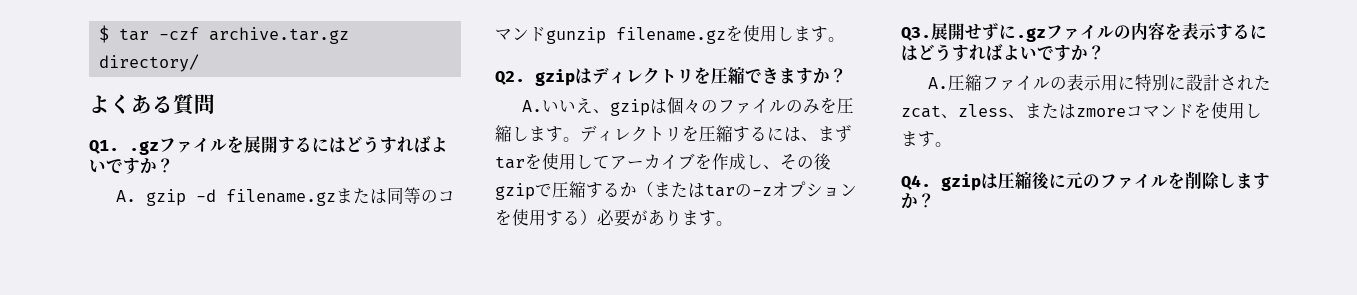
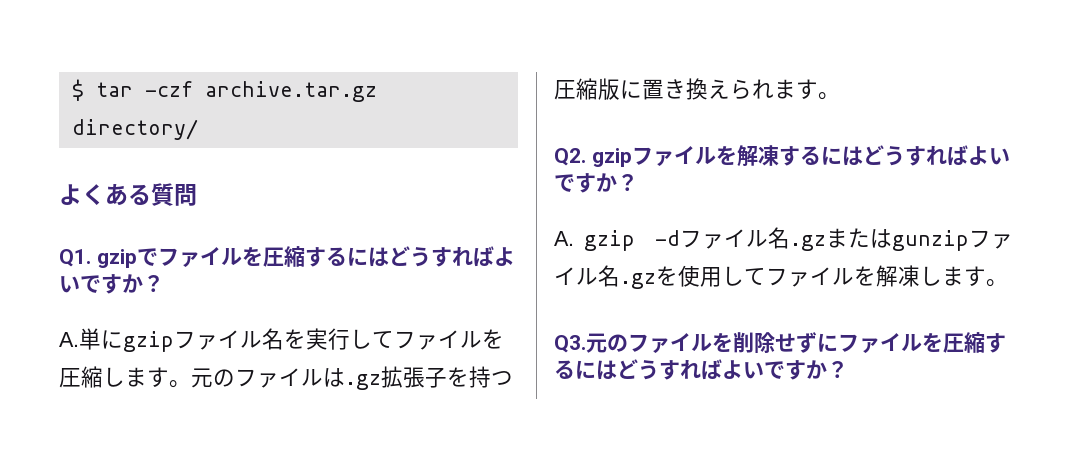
[129,136,278,155] .gzファイルを展開 -> [96,246,515,268] [59,274,164,294] [59,328,504,352] [59,366,513,390] [554,78,840,100] [554,145,779,167] gzipでファイルを圧縮するにはどうすればよいですか？ // A.単にgzipファイル名を実行してファイルを圧縮します。元のファイルは.gz拡張子を持つ圧縮版に置き換えられます。 // Q2. gzipファイルを解凍
[226,187,456,206] [495,25,845,44] [495,66,847,86] [522,97,855,116] [495,125,852,142] [495,153,831,170] [495,181,857,200] [495,209,733,227] [901,22,1267,42] [901,44,1105,61] [928,74,1272,92] [901,102,1262,119] [901,131,952,147] [901,171,1270,191] [901,193,935,209] filename.gzまたは同等のコマンドgunzip filename.gzを使用します。 // Q2. gzipはディレクトリを圧縮できますか？ // A.いいえ、gzipは個々のファイルのみを圧縮します。ディレクトリを圧縮するには、まずtarを使用してアーカイブを作成し、その後gzipで圧縮するか（またはtarの-zオプションを使用する）必要があります。 // Q3.展開せずに.gzファイルの内容を表示するにはどうすればよいですか？ // A.圧縮ファイルの表示用に特別に設計されたzcat、zless、またはzmoreコマンドを使用します。 // Q4. gzipは圧縮後に元のファイルを削除しますか？ -> [680,227,1013,251] [554,265,1008,289] [554,332,1006,353] [554,359,848,380] ファイル名.gzまたはgunzipファイル名.gzを使用してファイルを解凍します。 // Q3.元のファイルを削除せずにファイルを圧縮するにはどうすればよいですか？

